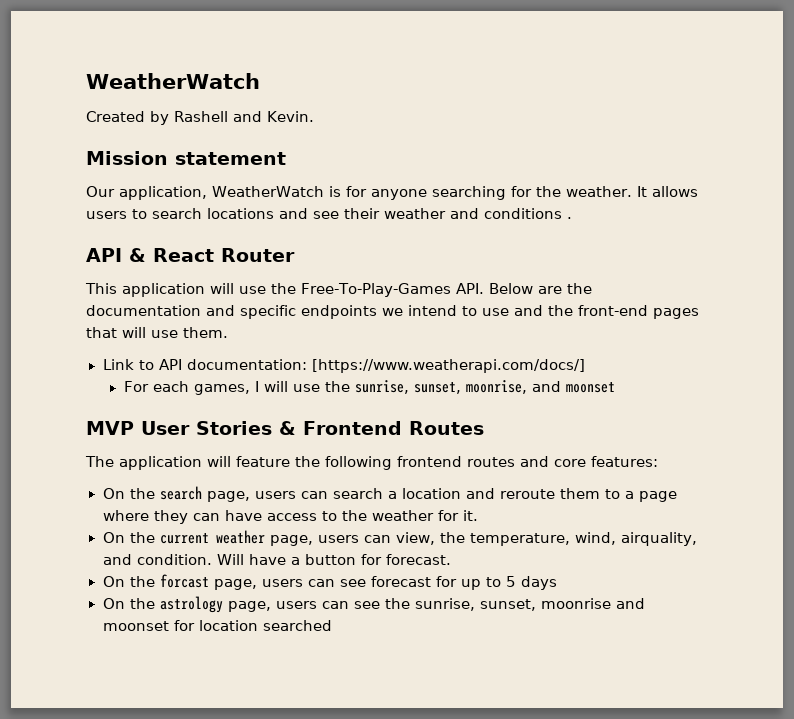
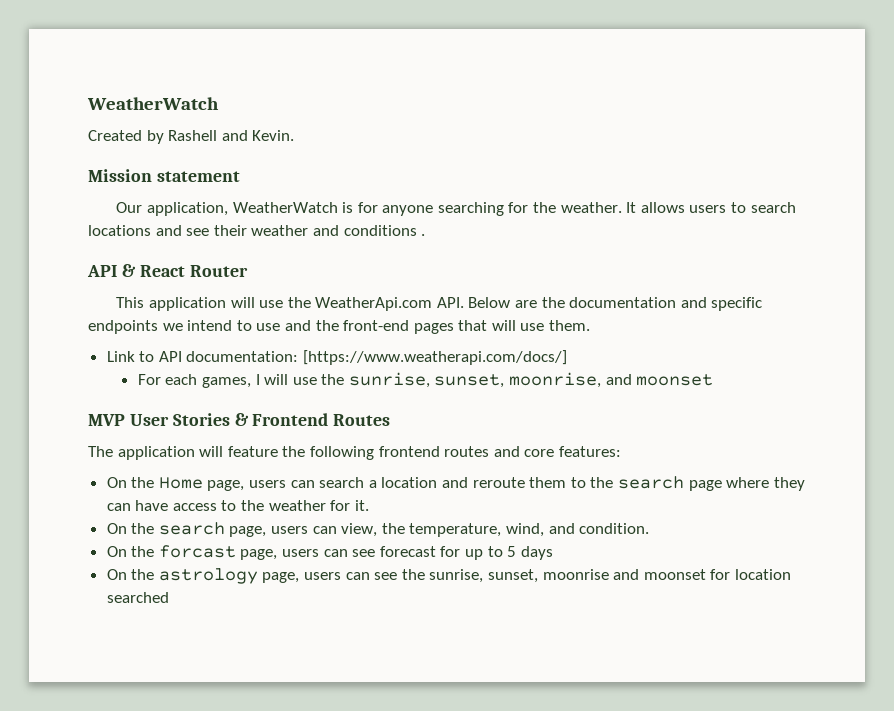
[301,283,451,297] Free-To-Play-Games -> [315,297,433,311] WeatherApi.com
[159,486,202,500] search -> [158,477,203,489] Home
[624,491,634,499] a -> [590,476,684,489] the search
[159,530,265,544] current weather -> [158,522,225,535] search
[620,532,697,546] airquality, -> (545, 530) none
[216,554,451,565] Will have a button for forecast. -> (650, 528) none

